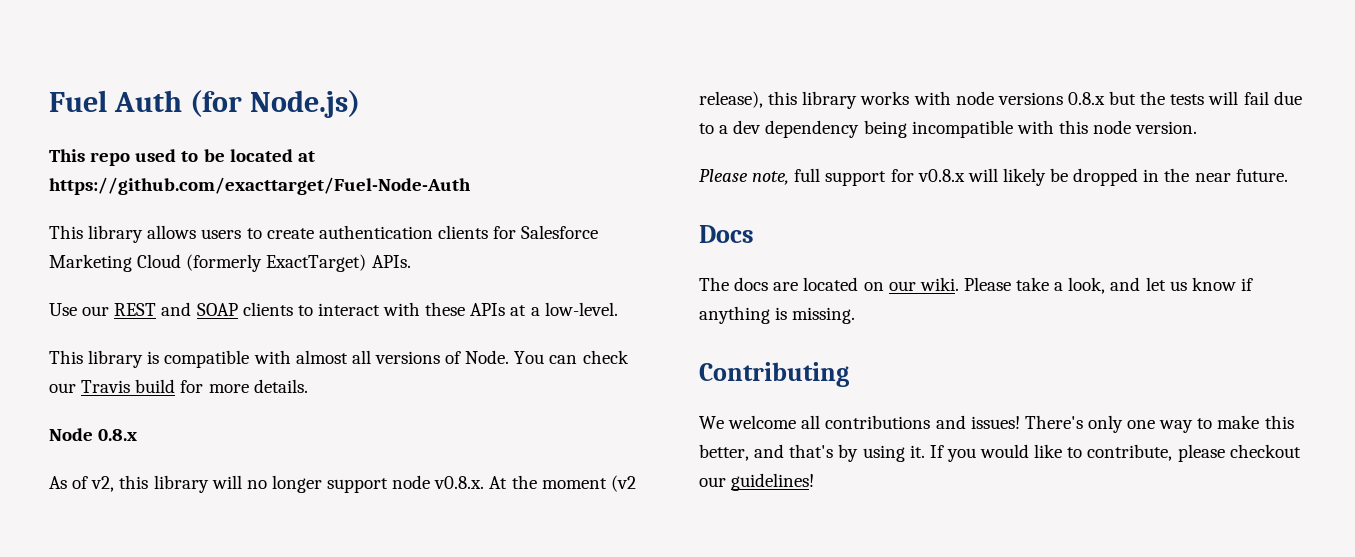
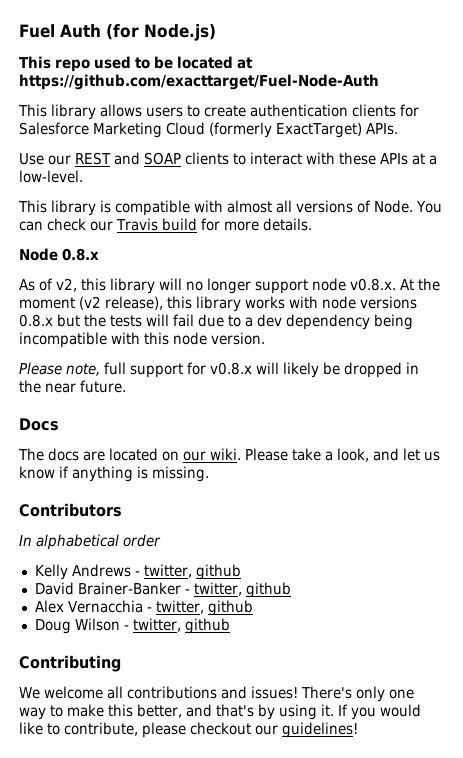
(856, 315) none -> [19,503,122,517] [19,534,161,550] [34,564,241,580] [34,582,291,598] [34,600,253,616] [34,618,230,634] // Contributors // In alphabetical order // Kelly Andrews - twitter, github // David Brainer-Banker - twitter, github // Alex Vernacchia - twitter, github // Doug Wilson - twitter, github

